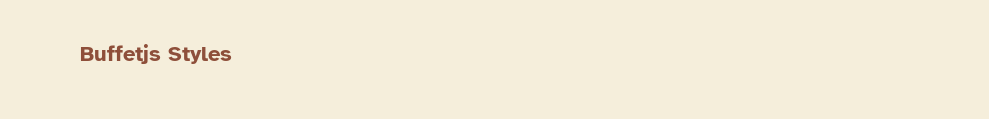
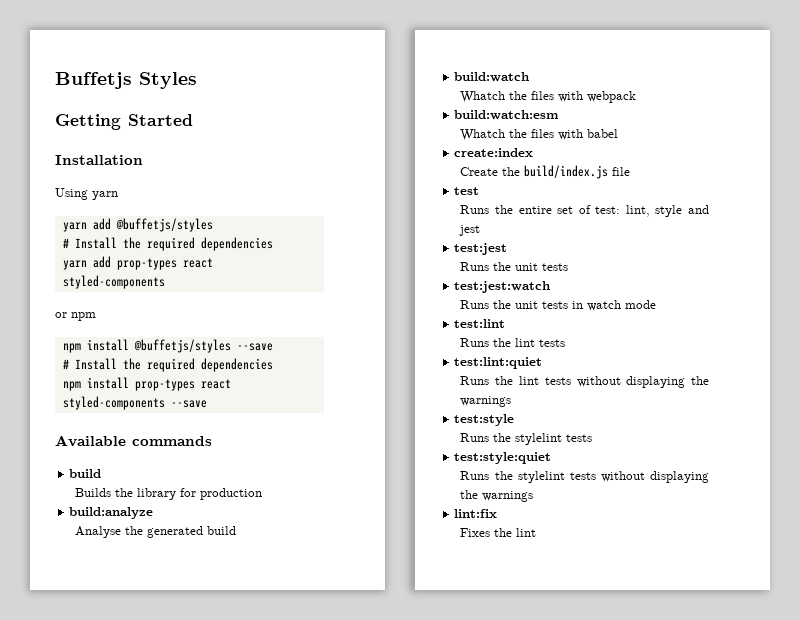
(232, 55) none -> [55,114,193,130] [55,155,143,165] [55,188,118,200] [62,218,213,232] [62,237,273,251] [62,256,213,270] [62,275,165,289] [55,312,96,321] [62,339,273,353] [62,358,273,372] [62,377,231,391] [62,396,207,410] [55,435,212,447] [69,469,102,478] [75,488,263,500] [69,507,154,519] [75,526,237,538] [454,72,530,82] [460,91,637,103] [454,110,560,120] [460,129,619,141] [454,148,534,157] [460,165,631,179] [454,187,480,195] [460,205,709,217] [459,225,481,236] [454,243,508,255] [460,262,569,271] [454,281,551,293] [460,300,657,311] [454,319,506,328] [460,338,566,347] [454,357,543,369] [460,376,709,388] [460,396,512,407] [454,414,515,426] [460,433,593,445] [454,452,552,464] [460,471,709,483] [460,490,534,502] [454,509,498,518] [460,528,537,537] // Getting Started // Installation // Using yarn // yarn add @buffetjs/styles // # Install the required dependencies // yarn add prop-types react styled-components // or npm // npm install @buffetjs/styles --save // # Install the required dependencies // npm install prop-types react styled-components --save // Available commands // build // Builds the library for production // build:analyze // Analyse the generated build // build:watch // Whatch the files with webpack // build:watch:esm // Whatch the files with babel // create:index // Create the build/index.js file // test // Runs the entire set of test: lint, style and jest // test:jest // Runs the unit tests // test:jest:watch // Runs the unit tests in watch mode // test:lint // Runs the lint tests // test:lint:quiet // Runs the lint tests without displaying the warnings // test:style // Runs the stylelint tests // test:style:quiet // Runs the stylelint tests without displaying the warnings // lint:fix // Fixes the lint

